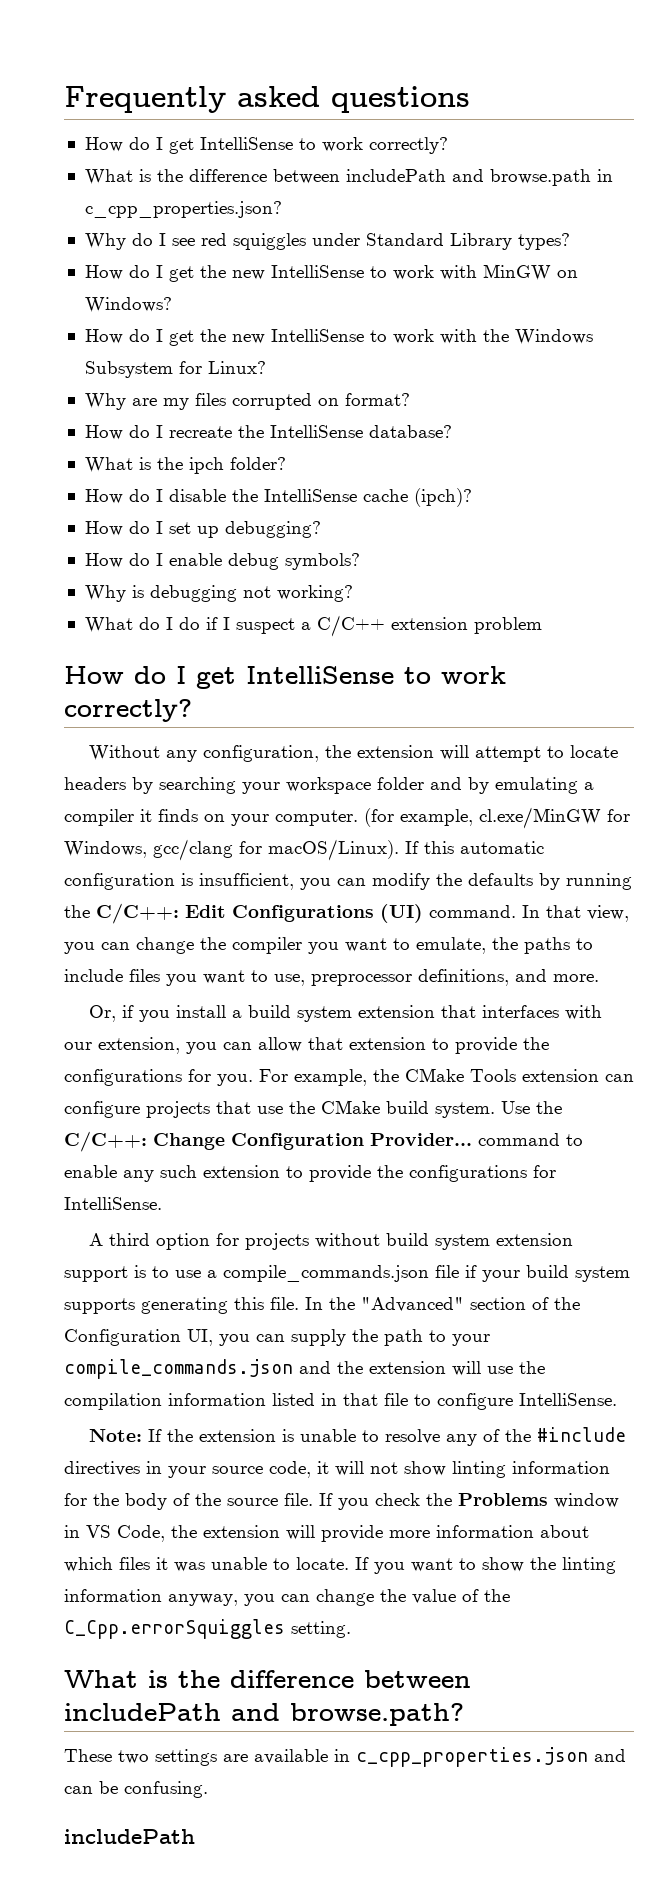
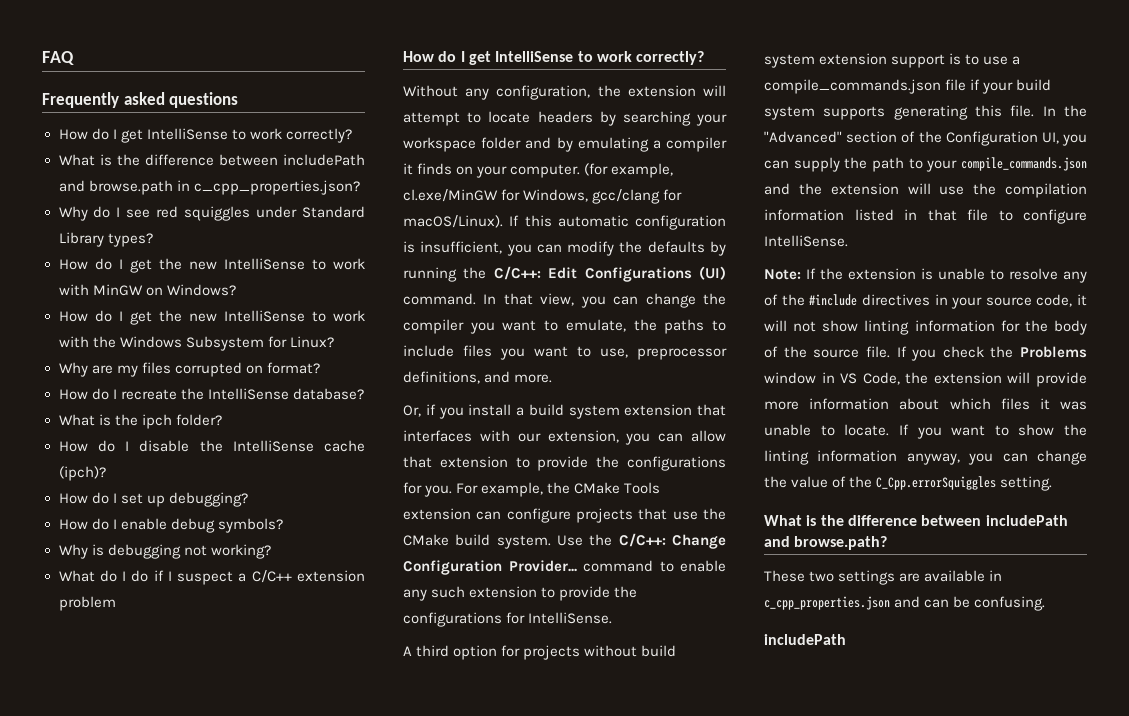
(64, 99) none -> [42,51,74,65] FAQ //

